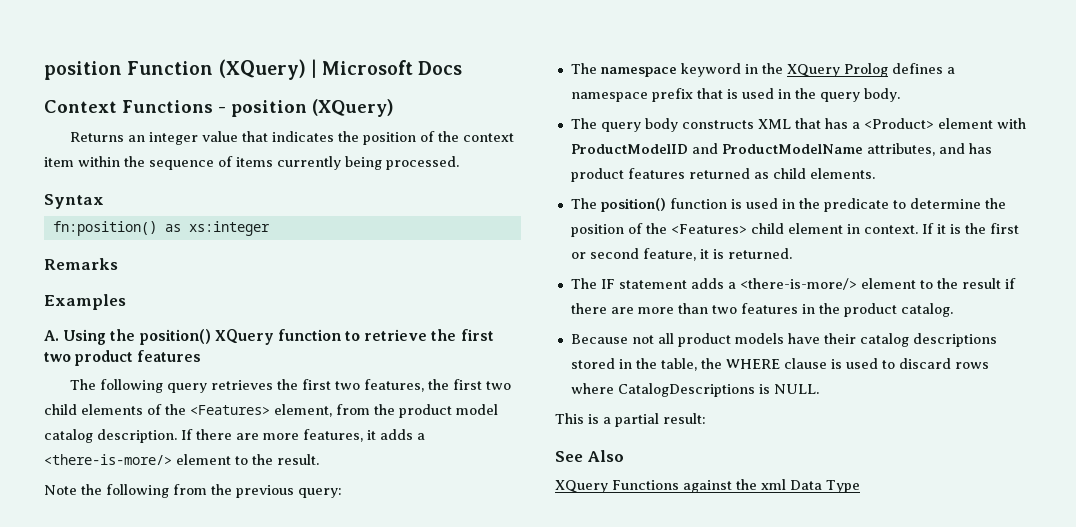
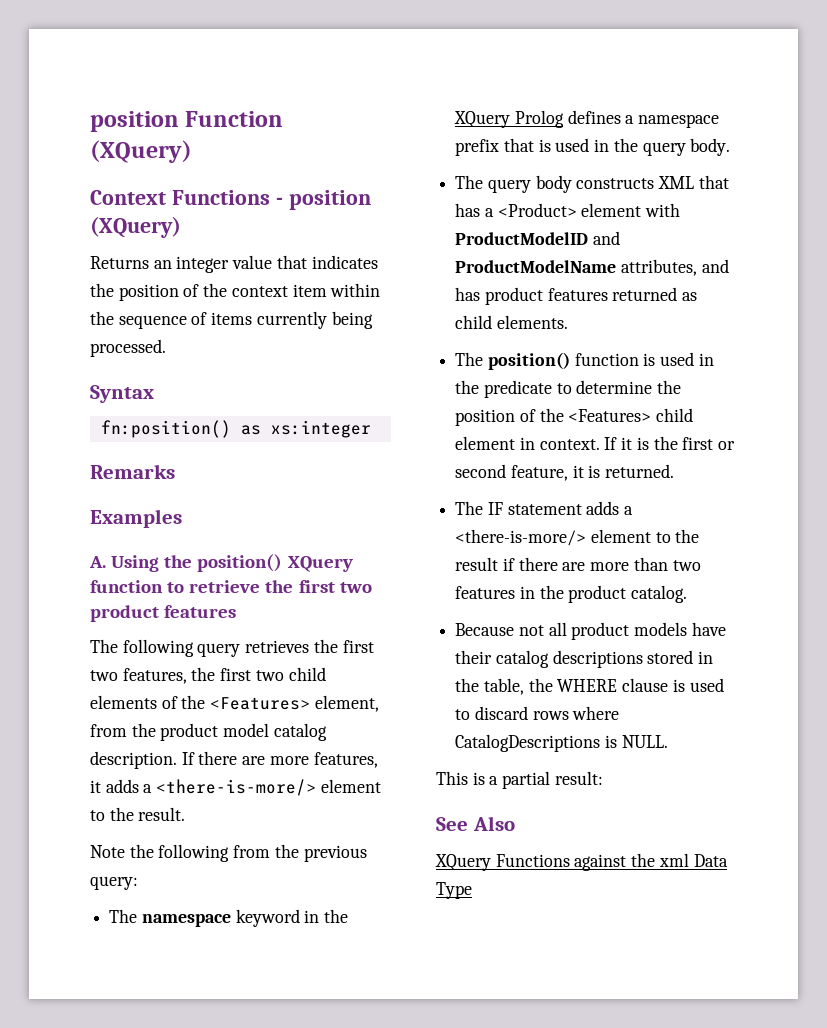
[310,59,463,78] | Microsoft Docs -> (192, 151) none

